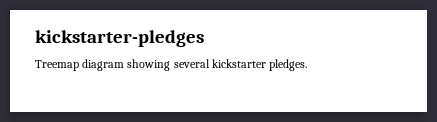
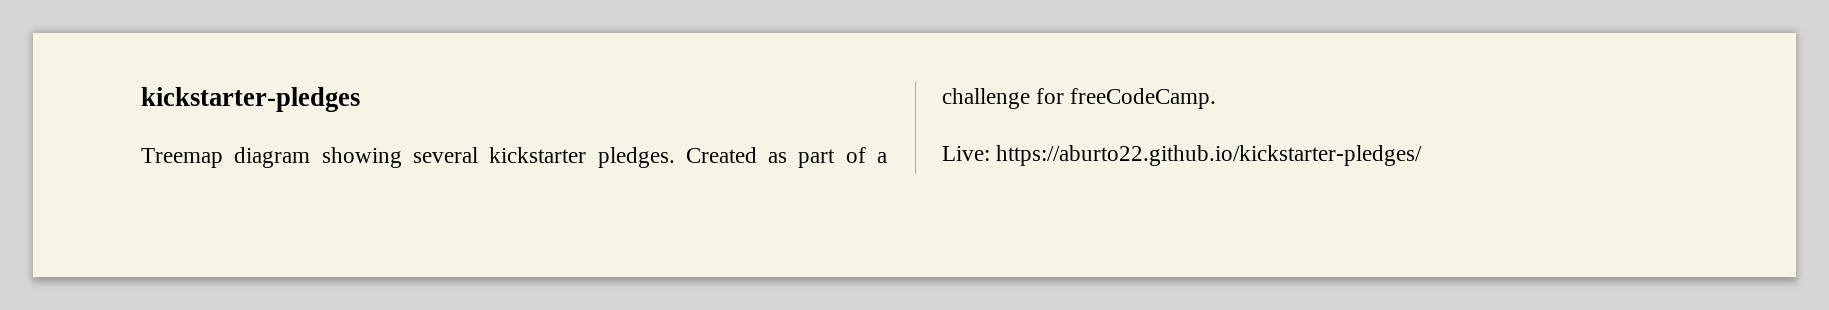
(308, 65) none -> [685,147,887,168] [942,88,1217,109] [942,145,1423,166] Created as part of a challenge for freeCodeCamp. // Live: https://aburto22.github.io/kickstarter-pledges/

